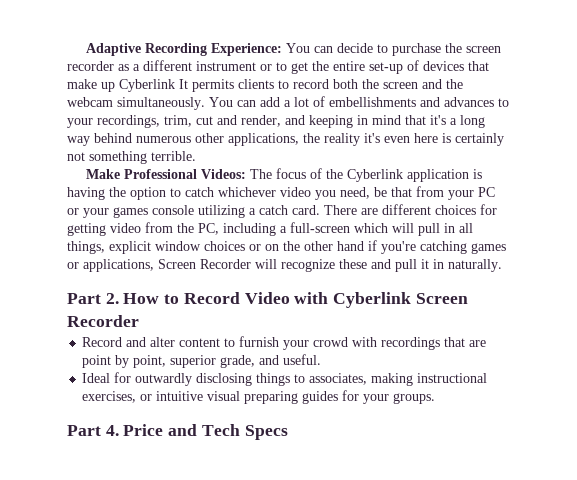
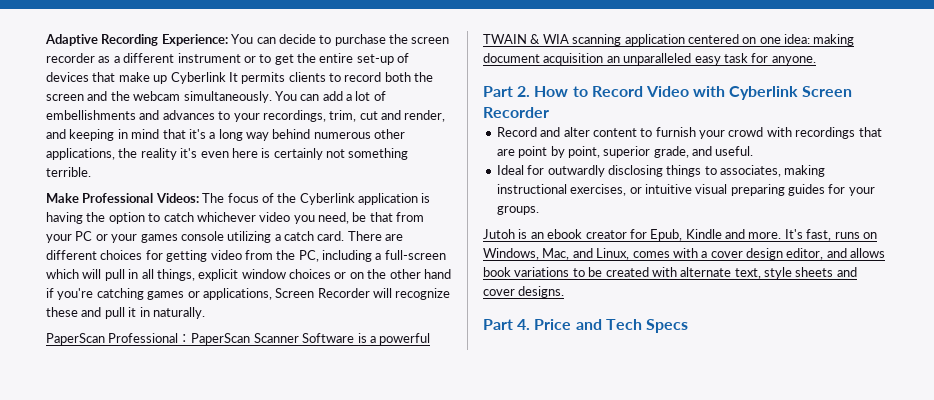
(502, 265) none -> [46,333,431,345] [483,34,855,46] [483,53,816,65] // PaperScan Professional：PaperScan Scanner Software is a powerful TWAIN & WIA scanning application centered on one idea: making document acquisition an unparalleled easy task for anyone.
(436, 398) none -> [483,229,877,241] [483,248,886,260] [483,267,857,279] [483,286,565,298] // Jutoh is an ebook creator for Epub, Kindle and more. It's fast, runs on Windows, Mac, and Linux, comes with a cover design editor, and allows book variations to be created with alternate text, style sheets and cover designs.

